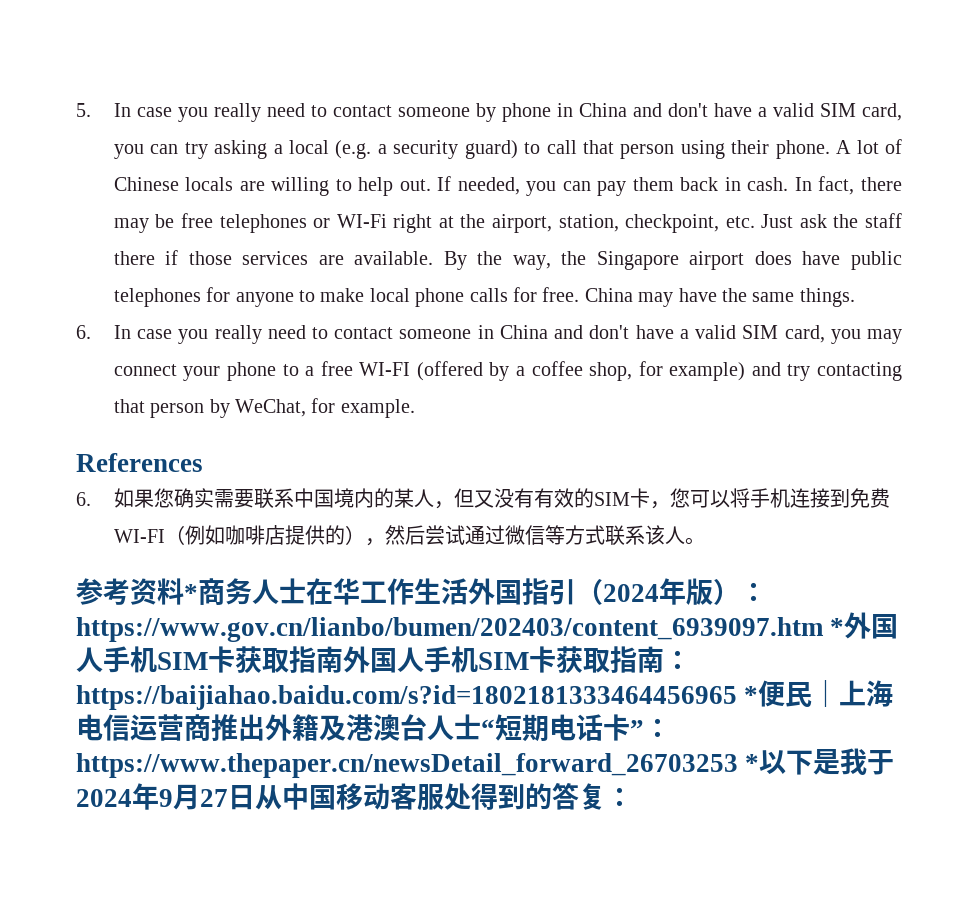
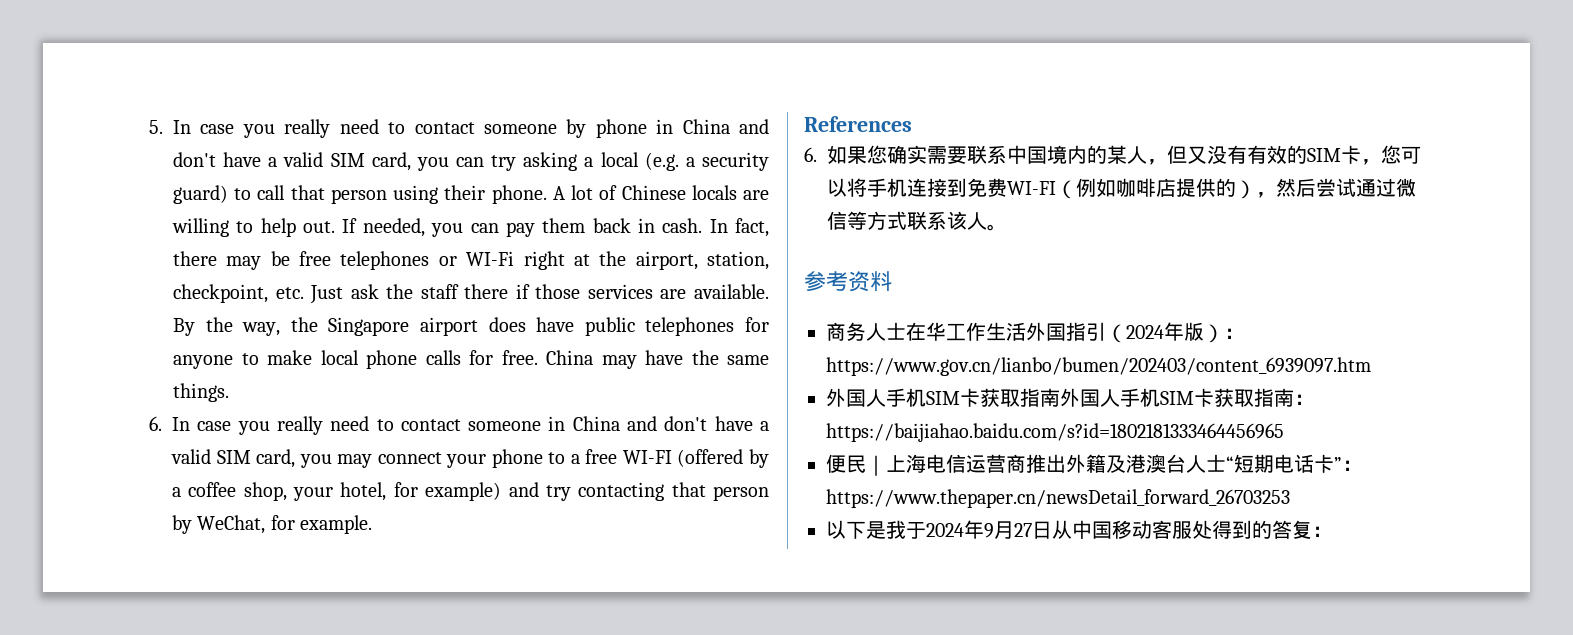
(633, 371) none -> [293,482,387,501] your hotel,
[184,584,198,602] * -> (892, 281) //
[830,618,845,636] * -> (1371, 366) //
[744,686,759,704] * -> (1284, 432) //
[745,754,760,772] * -> (1290, 498) //

